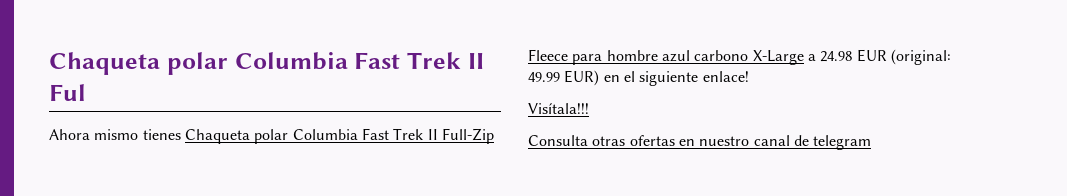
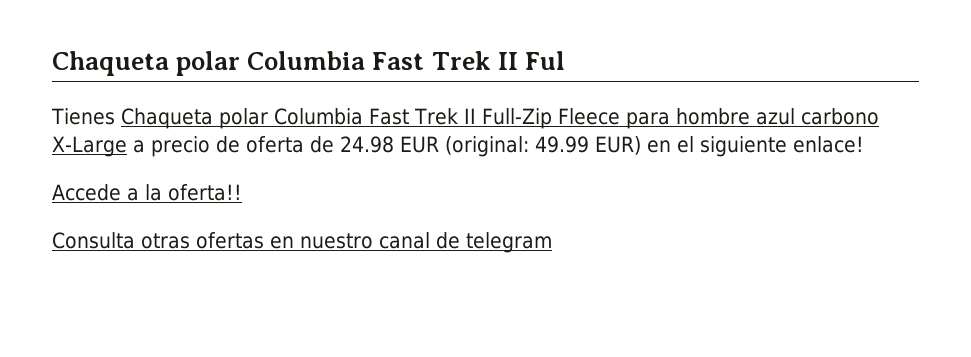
[49,129,181,140] Ahora mismo tienes -> [51,108,115,125] Tienes
(816, 57) none -> [150,136,334,157] precio de oferta de
[528,103,589,114] Visítala!!! -> [52,184,242,201] Accede a la oferta!!

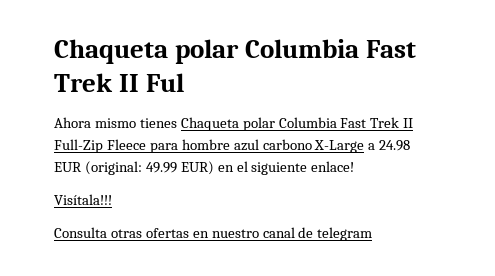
[51,108,115,125] Tienes -> [54,117,177,128] Ahora mismo tienes
[150,136,334,157] precio de oferta de -> (376, 146) none
[52,184,242,201] Accede a la oferta!! -> [54,194,112,205] Visítala!!!

